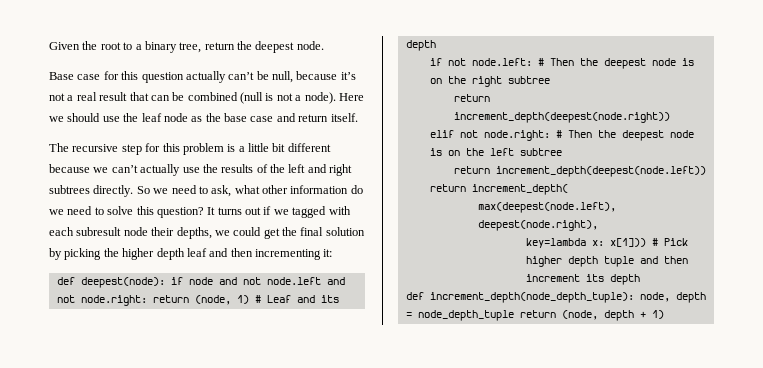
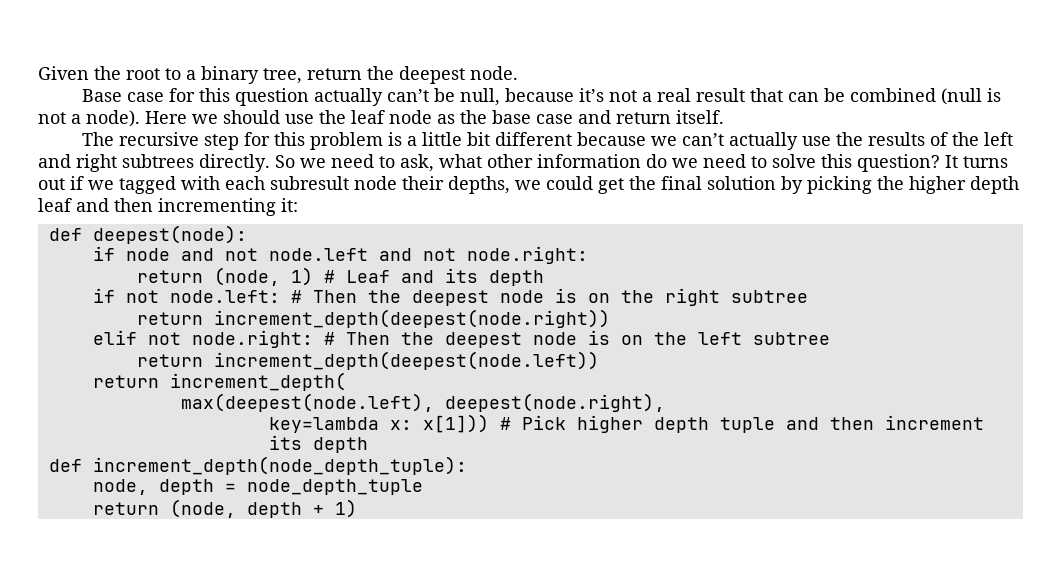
(165, 282) none -> (247, 234) //
(147, 300) none -> (588, 255) //
(634, 297) none -> (467, 465) //
(514, 315) none -> (423, 487) //

